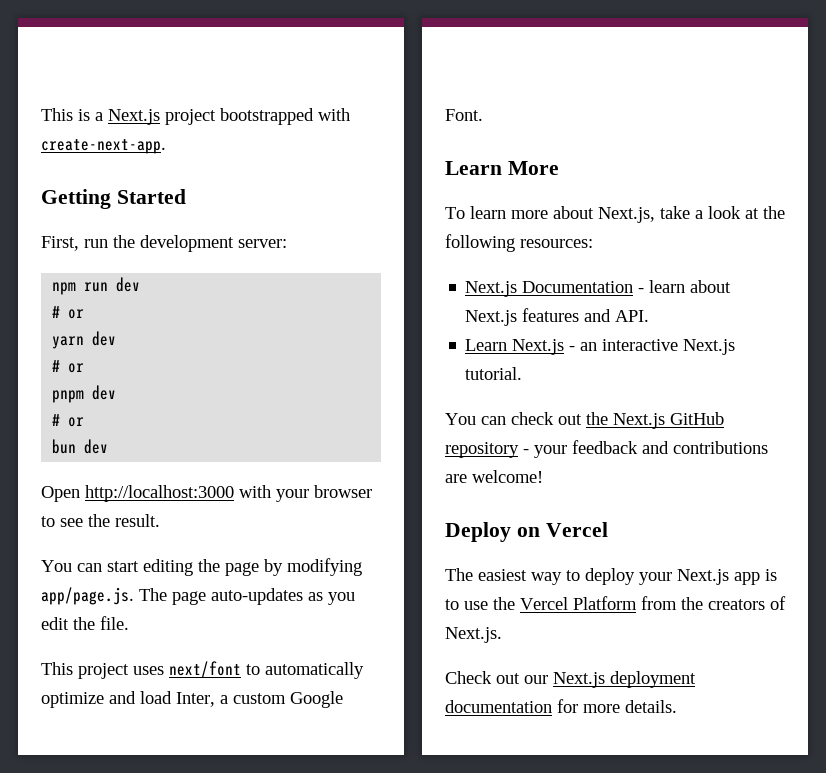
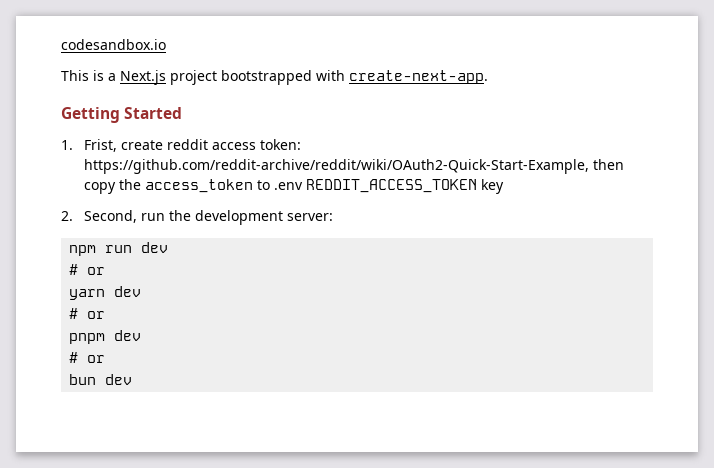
(41, 114) none -> [61,39,166,50] codesandbox.io //
[41,236,79,251] First, -> [61,139,302,152] [84,159,625,174] [84,179,505,194] [61,210,138,223] 1. Frist, create reddit access token: https://github.com/reddit-archive/reddit/wiki/OAuth2-Quick-Start-Example, then copy the access_token to .env REDDIT_ACCESS_TOKEN key // 2. Second,
[41,485,372,502] [41,514,160,527] [41,558,362,576] [41,587,355,605] [41,616,129,630] [41,661,364,679] [41,691,343,708] [445,109,483,121] [445,161,559,175] [445,206,785,223] [445,234,593,252] [465,280,732,297] [465,308,650,326] [465,339,736,355] [465,367,523,380] [445,412,724,429] [445,440,768,458] [445,470,543,483] [445,522,608,542] [445,568,777,585] [445,596,786,610] [445,627,502,643] [445,671,696,688] [445,699,677,713] // Open http://localhost:3000 with your browser to see the result. // You can start editing the page by modifying app/page.js. The page auto-updates as you edit the file. // This project uses next/font to automatically optimize and load Inter, a custom Google Font. // Learn More // To learn more about Next.js, take a look at the following resources: // Next.js Documentation - learn about Next.js features and API. // Learn Next.js - an interactive Next.js tutorial. // You can check out the Next.js GitHub repository - your feedback and contributions are welcome! // Deploy on Vercel // The easiest way to deploy your Next.js app is to use the Vercel Platform from the creators of Next.js. // Check out our Next.js deployment documentation for more details. -> (133, 379) none

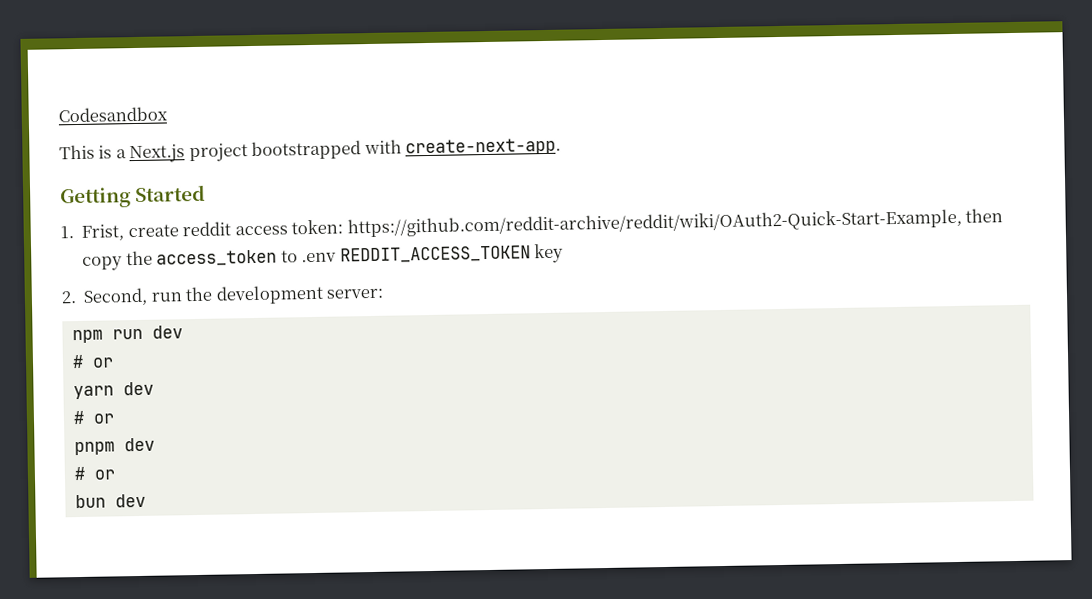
[61,39,166,50] codesandbox.io -> [58,106,168,123] Codesandbox

